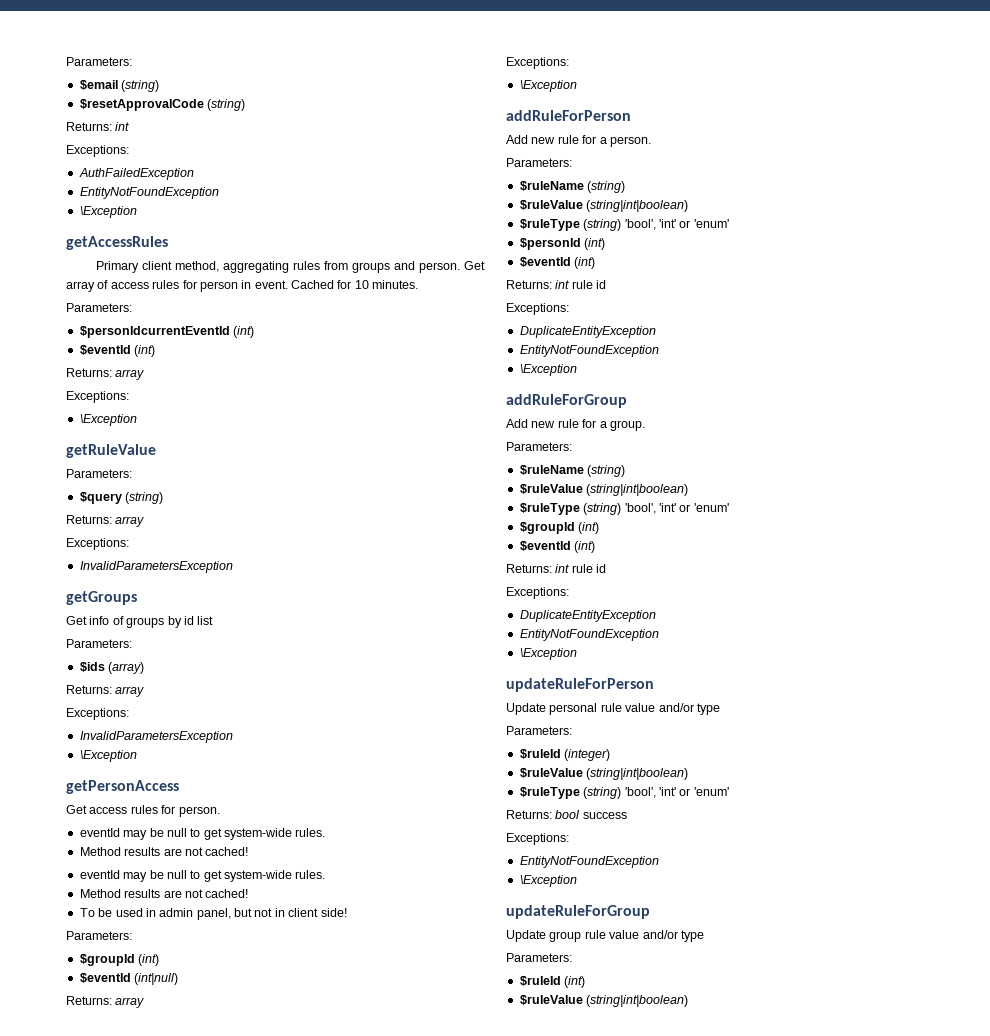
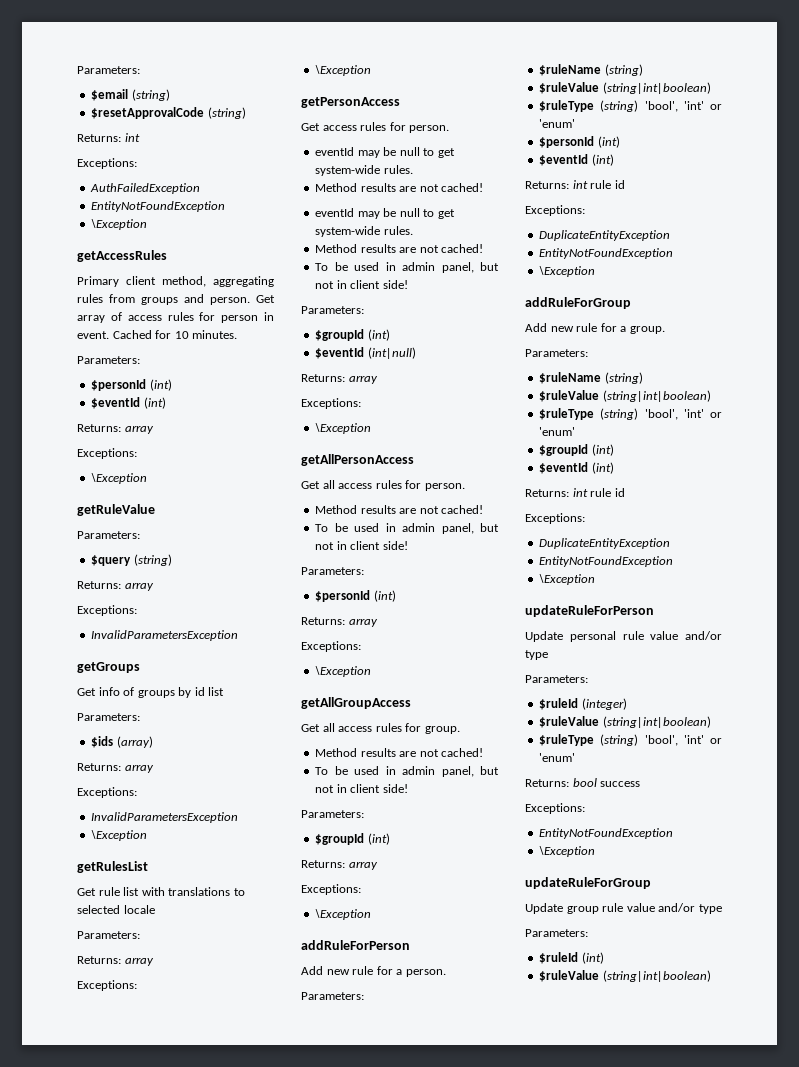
[79,326,230,338] $personIdcurrentEventId -> [91,379,147,391] $personId
(137, 756) none -> [77,861,148,873] [77,887,245,896] [77,905,155,914] [77,931,140,939] [77,956,154,966] [77,980,137,991] [315,65,372,76] // getRulesList // Get rule list with translations to selected locale // Parameters: // Returns: array // Exceptions: // \Exception
(577, 86) none -> [301,454,414,466] [301,480,465,491] [315,505,484,514] [315,523,499,534] [315,541,408,550] [301,567,364,575] [315,590,396,602] [301,617,378,627] [301,641,361,652] [315,666,372,677] [301,697,411,709] [301,723,460,734] [315,748,484,757] [315,766,499,777] [315,784,408,793] [301,810,364,818] [315,833,390,845] [301,860,378,870] [301,884,361,895] [315,909,372,920] // getAllPersonAccess // Get all access rules for person. // Method results are not cached! // To be used in admin panel, but not in client side! // Parameters: // $personId (int) // Returns: array // Exceptions: // \Exception // getAllGroupAccess // Get all access rules for group. // Method results are not cached! // To be used in admin panel, but not in client side! // Parameters: // $groupId (int) // Returns: array // Exceptions: // \Exception

